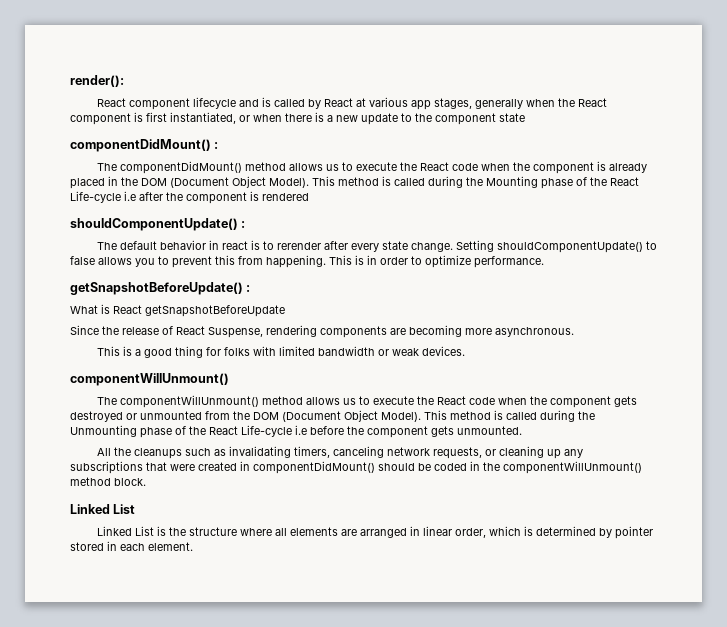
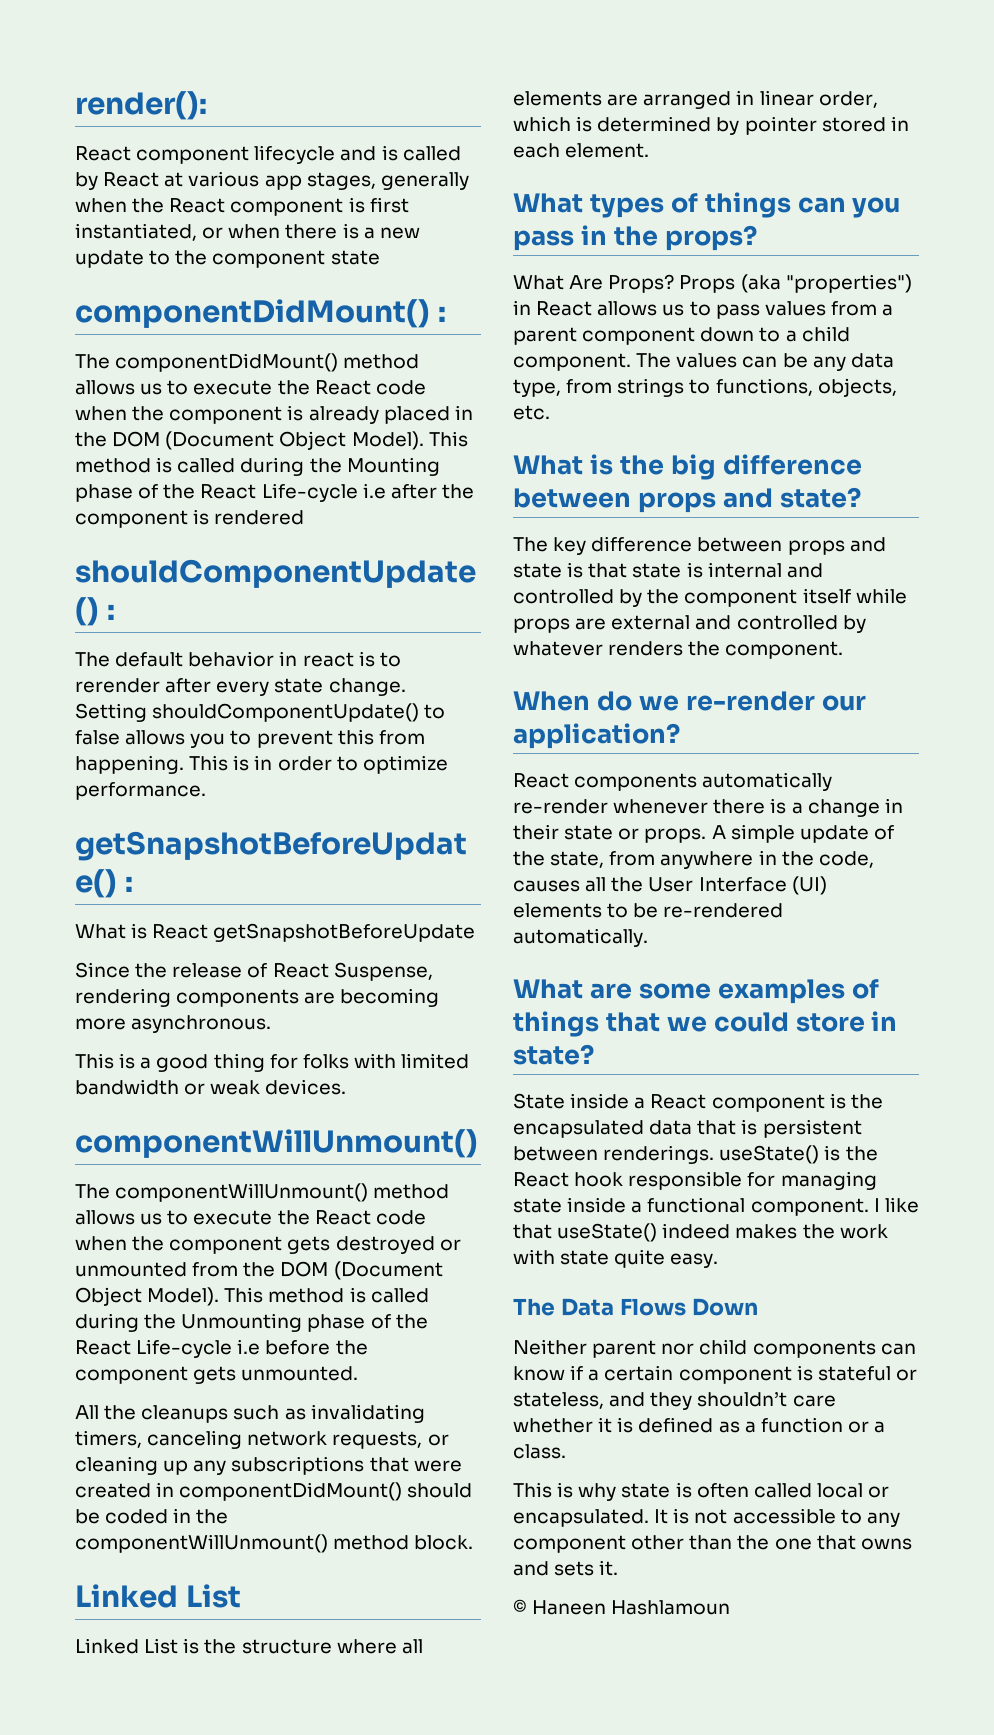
(193, 546) none -> [513,192,901,218] [513,225,757,251] [513,274,912,293] [513,300,894,319] [513,326,850,345] [513,353,894,371] [513,378,897,397] [513,405,550,420] [513,454,862,480] [513,487,861,513] [513,536,886,555] [513,562,823,578] [513,588,907,607] [513,615,866,633] [513,641,844,659] [513,691,866,711] [513,723,680,749] [513,772,833,791] [513,798,903,817] [513,824,894,843] [513,850,874,869] [513,876,827,895] [513,903,784,918] [513,928,648,947] [513,979,879,1004] [513,1011,898,1037] [513,1044,594,1065] [513,1093,883,1112] [513,1119,862,1138] [513,1145,878,1164] [513,1171,877,1190] [513,1197,919,1216] [513,1223,888,1242] [513,1249,719,1268] [513,1298,758,1316] [513,1339,916,1358] [513,1365,917,1384] [513,1391,836,1410] [513,1417,886,1433] [513,1444,566,1459] [513,1482,890,1501] [513,1508,900,1527] [513,1535,912,1553] [513,1560,619,1576] [513,1599,731,1615] // What types of things can you pass in the props? // What Are Props? Props (aka "properties") in React allows us to pass values from a parent component down to a child component. The values can be any data type, from strings to functions, objects, etc. // What is the big difference between props and state? // The key difference between props and state is that state is internal and controlled by the component itself while props are external and controlled by whatever renders the component. // When do we re-render our application? // React components automatically re-render whenever there is a change in their state or props. A simple update of the state, from anywhere in the code, causes all the User Interface (UI) elements to be re-rendered automatically. // What are some examples of things that we could store in state? // State inside a React component is the encapsulated data that is persistent between renderings. useState() is the React hook responsible for managing state inside a functional component. I like that useState() indeed makes the work with state quite easy. // The Data Flows Down // Neither parent nor child components can know if a certain component is stateful or stateless, and they shouldn’t care whether it is defined as a function or a class. // This is why state is often called local or encapsulated. It is not accessible to any component other than the one that owns and sets it. // © Haneen Hashlamoun

